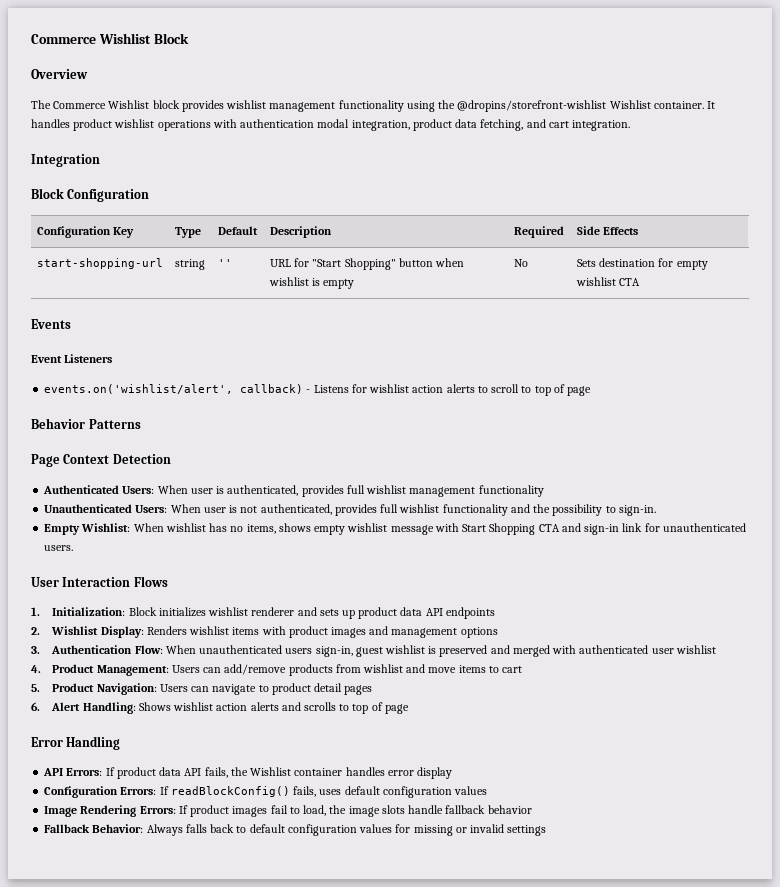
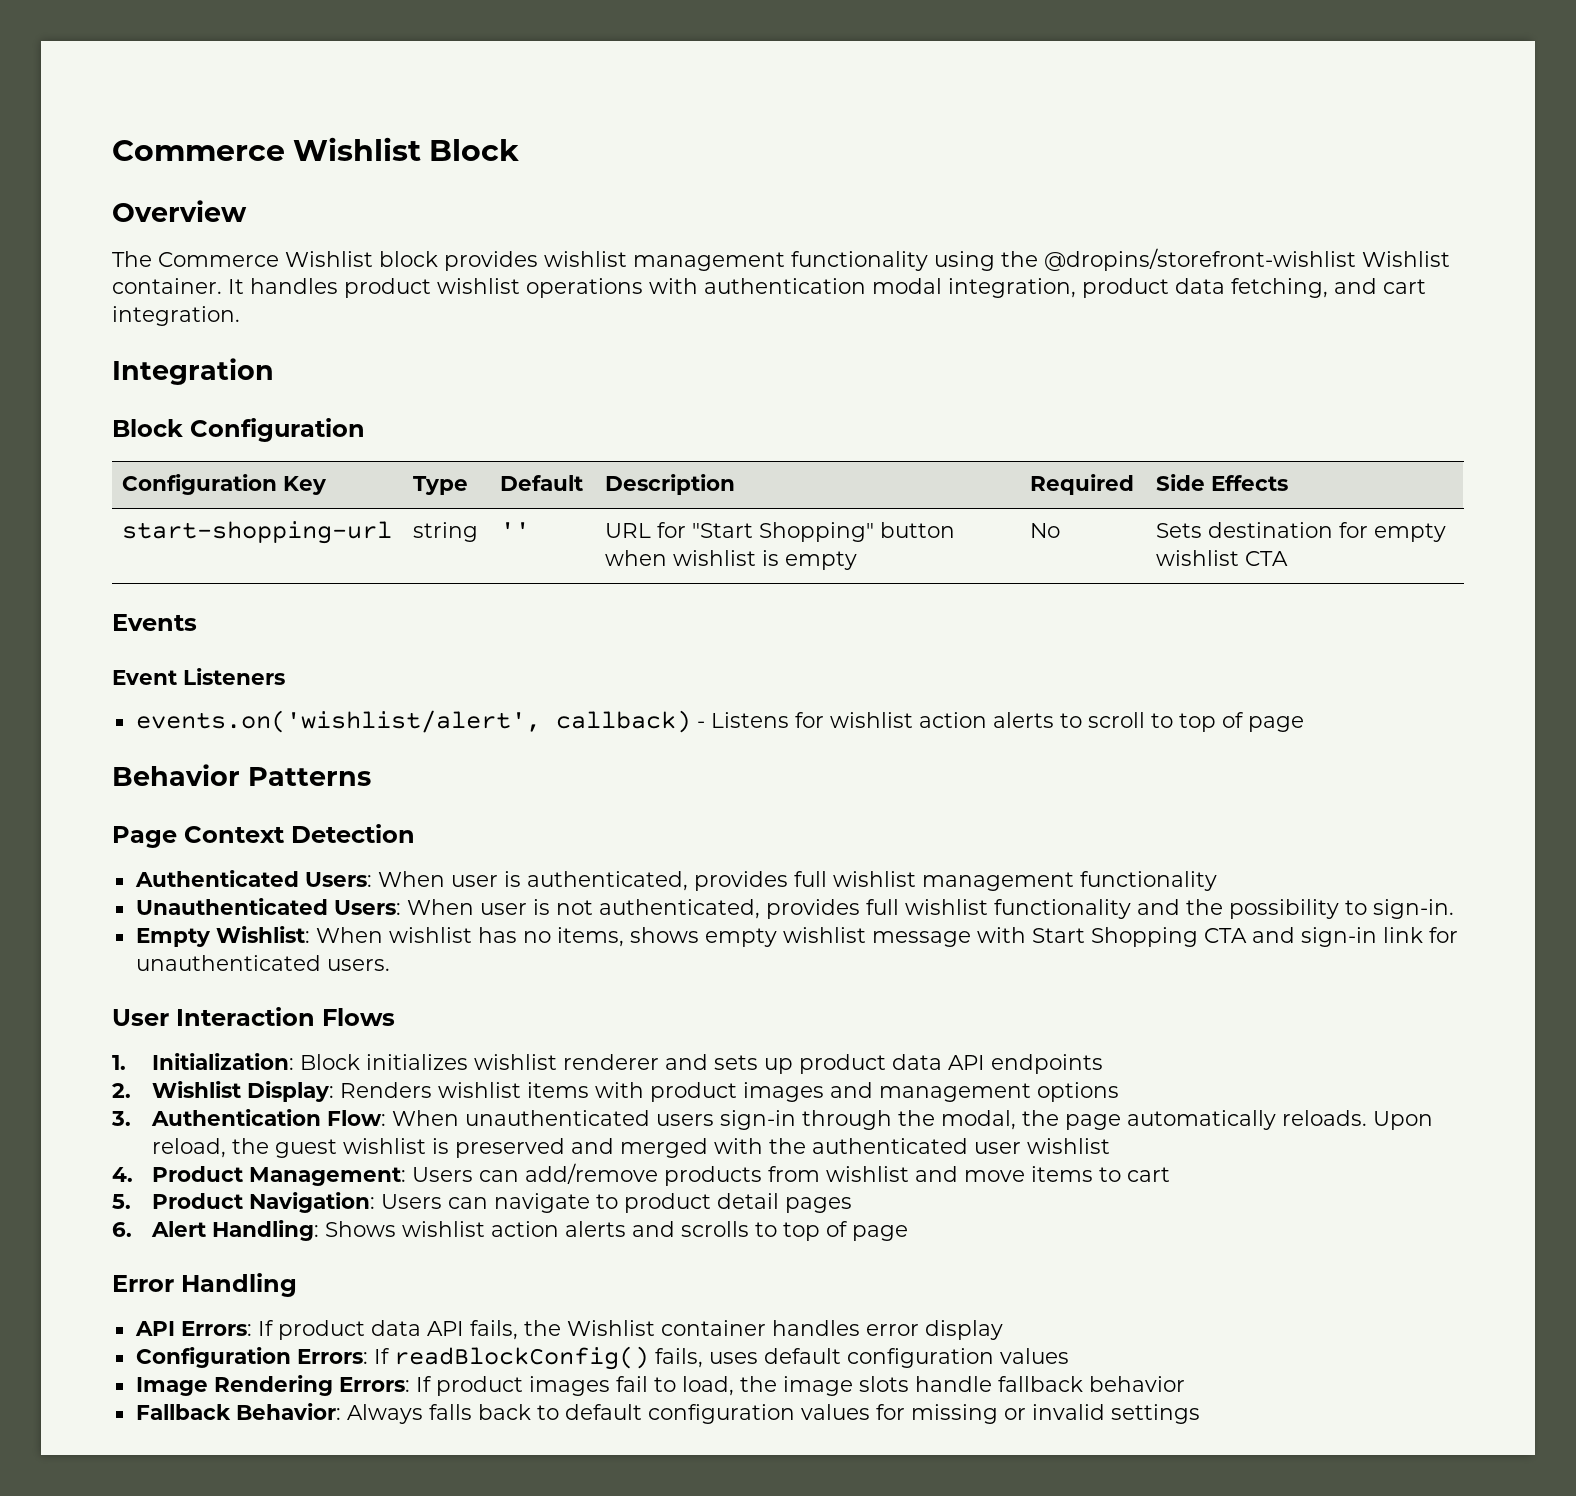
[315,646,353,657] sign-in, -> [720,1110,1434,1130] [152,1138,270,1158] sign-in through the modal, the page automatically reloads. Upon reload, the
(577, 649) none -> [769,1138,807,1154] the

